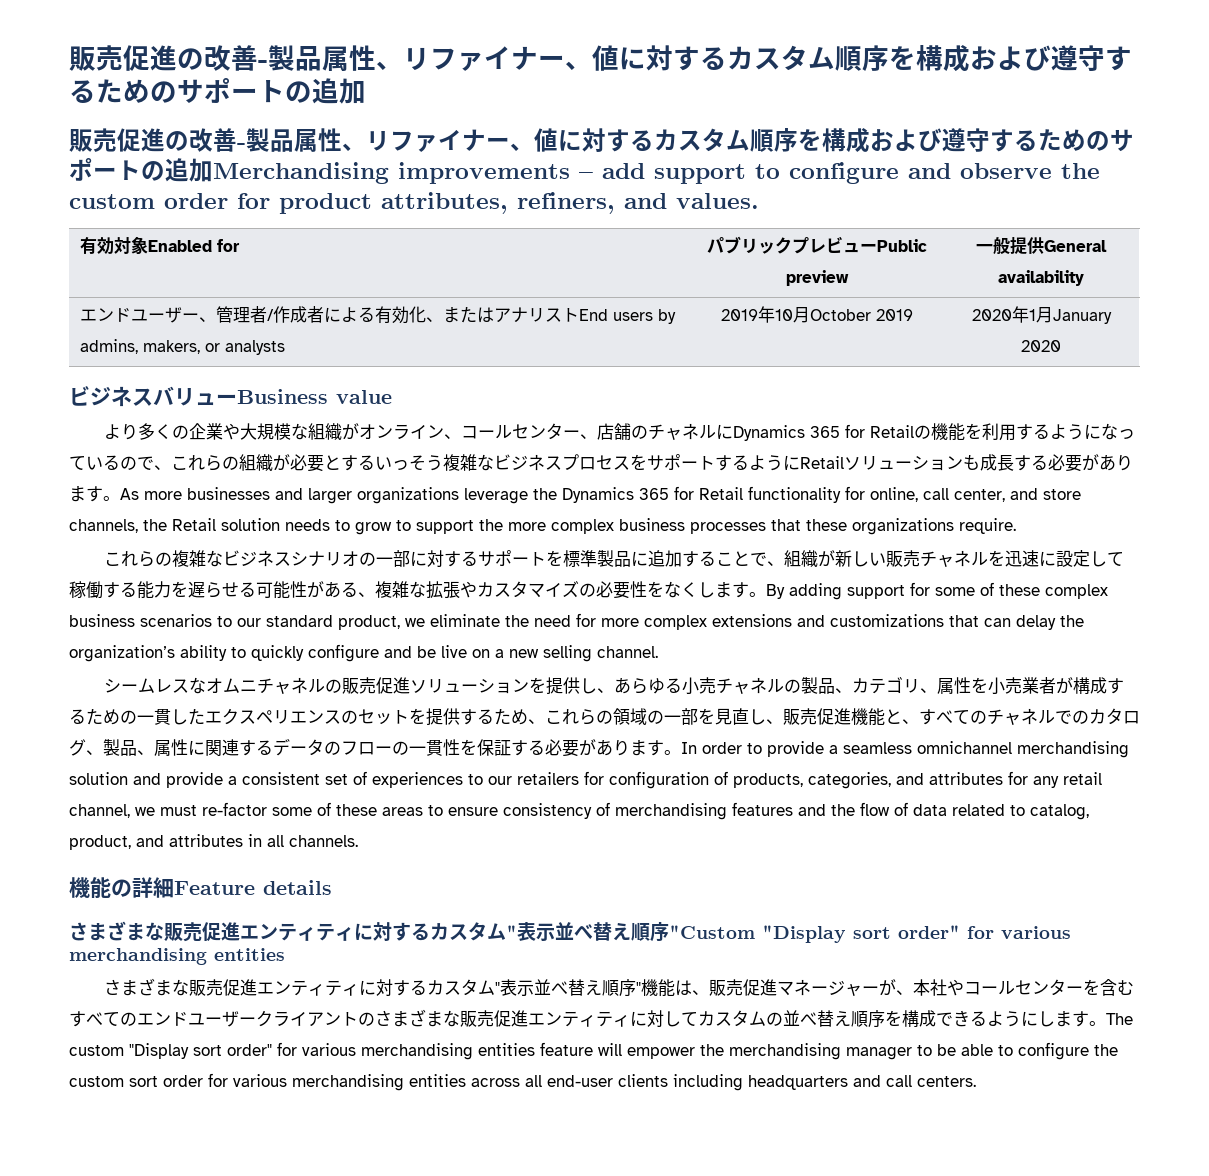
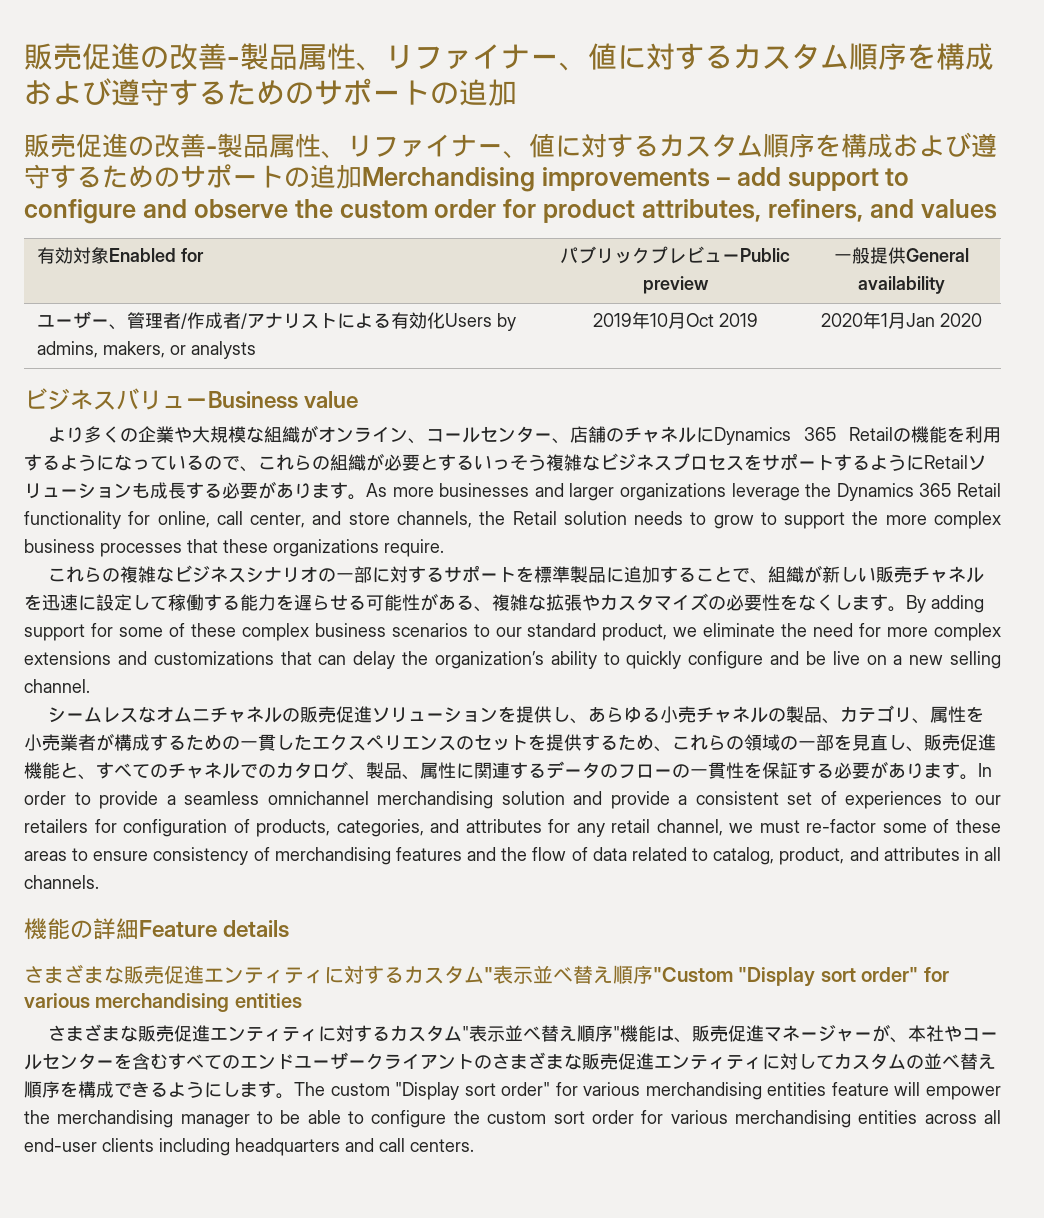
[676,193,759,209] values. -> [920,199,997,219] values
[80,308,132,322] エンド -> (945, 285) none
[324,306,654,324] による有効化、またはアナリストEnd users -> [240,312,492,329] /アナリストによる有効化Users
[809,309,871,321] October -> [685,313,714,327] Oct
[1052,309,1112,324] January -> [906,313,935,327] Jan
[844,424,865,438] for -> (837, 434) none
[674,486,694,500] for -> (952, 490) none

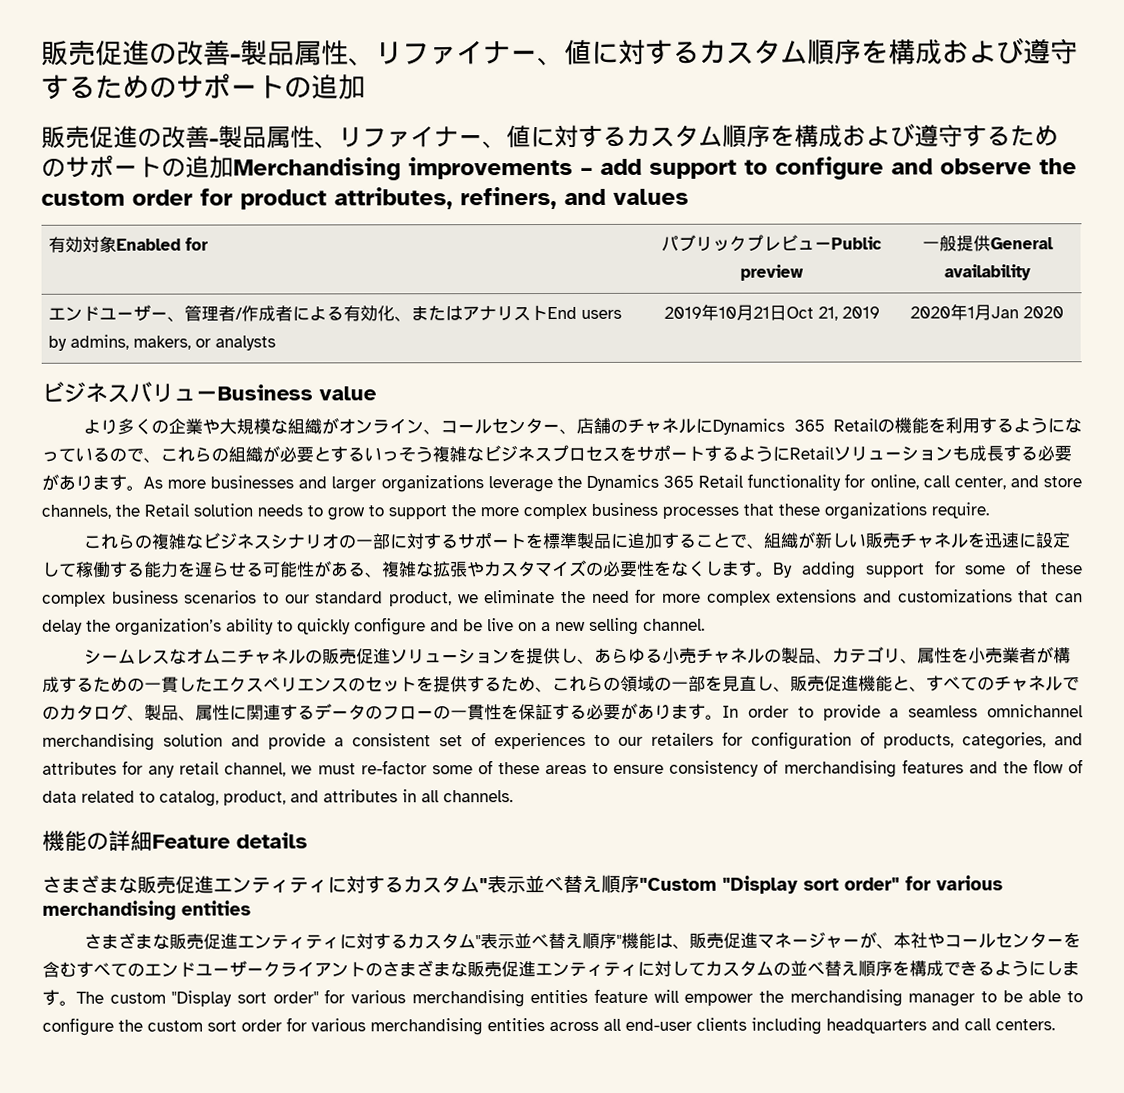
(945, 285) none -> [48,305,101,321] エンド
[240,312,492,329] /アナリストによる有効化Users -> [292,305,623,322] による有効化、またはアナリストEnd users
[685,313,714,327] Oct -> [752,304,838,321] 21日Oct 21,

